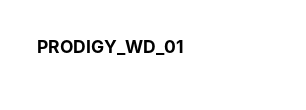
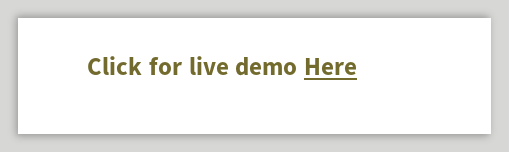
[37,40,184,55] PRODIGY_WD_01 -> [87,56,357,76] Click for live demo Here

